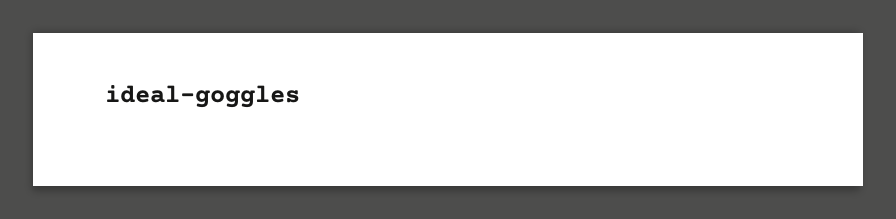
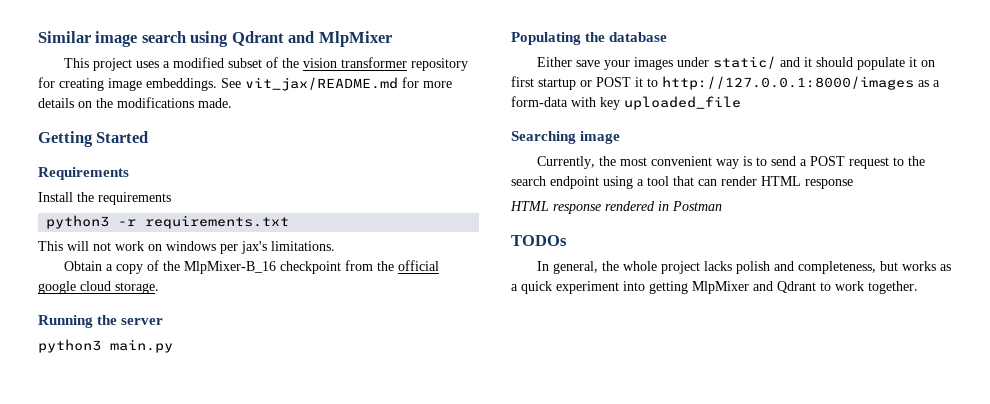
[105,85,300,108] ideal-goggles -> [38,31,392,47] [64,57,469,71] [38,77,452,91] [38,97,232,108] [38,131,149,147] [38,167,129,180] [38,192,171,205] [46,215,290,229] [38,241,335,254] [64,260,440,274] [38,281,159,294] [38,315,164,328] [38,339,173,353] [511,32,668,45] [537,56,936,70] [511,76,940,90] [511,96,741,110] [511,131,621,144] [537,156,926,169] [511,176,853,189] [510,201,722,214] [511,235,567,246] [537,261,952,274] [511,281,918,294] Similar image search using Qdrant and MlpMixer // This project uses a modified subset of the vision transformer repository for creating image embeddings. See vit_jax/README.md for more details on the modifications made. // Getting Started // Requirements // Install the requirements // python3 -r requirements.txt // This will not work on windows per jax's limitations. // Obtain a copy of the MlpMixer-B_16 checkpoint from the official google cloud storage. // Running the server // python3 main.py // Populating the database // Either save your images under static/ and it should populate it on first startup or POST it to http://127.0.0.1:8000/images as a form-data with key uploaded_file // Searching image // Currently, the most convenient way is to send a POST request to the search endpoint using a tool that can render HTML response // HTML response rendered in Postman // TODOs // In general, the whole project lacks polish and completeness, but works as a quick experiment into getting MlpMixer and Qdrant to work together.

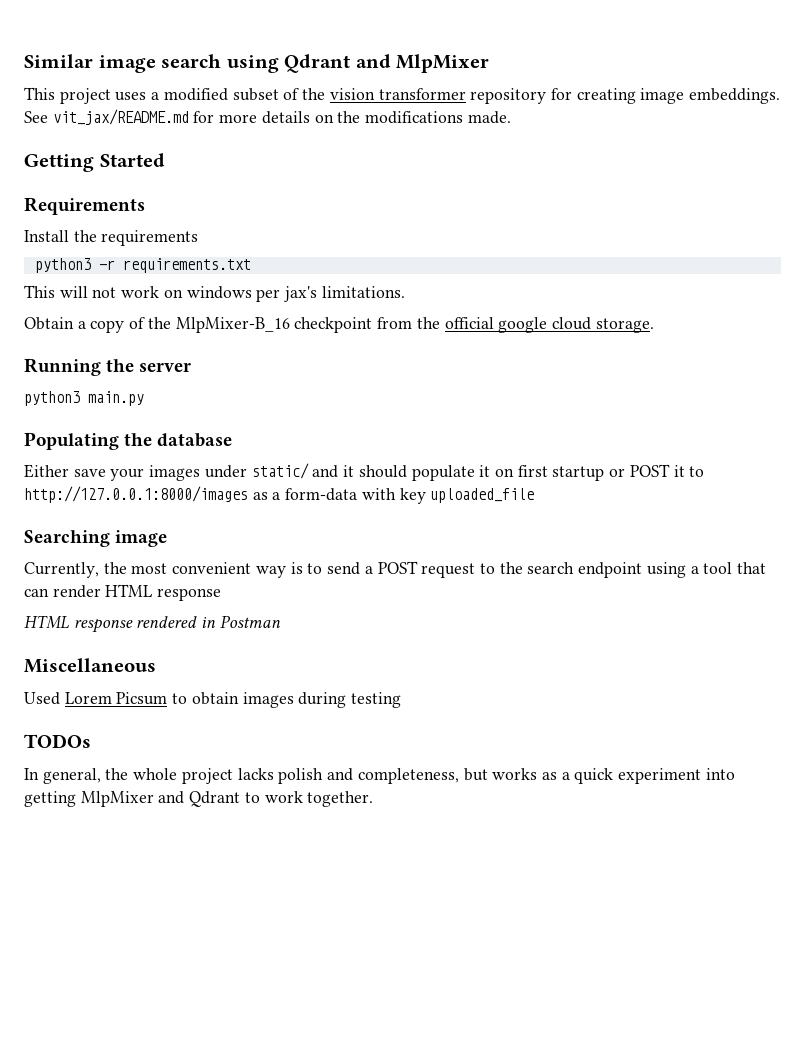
(722, 206) none -> [24,658,156,673] [24,692,402,708] // Miscellaneous // Used Lorem Picsum to obtain images during testing

